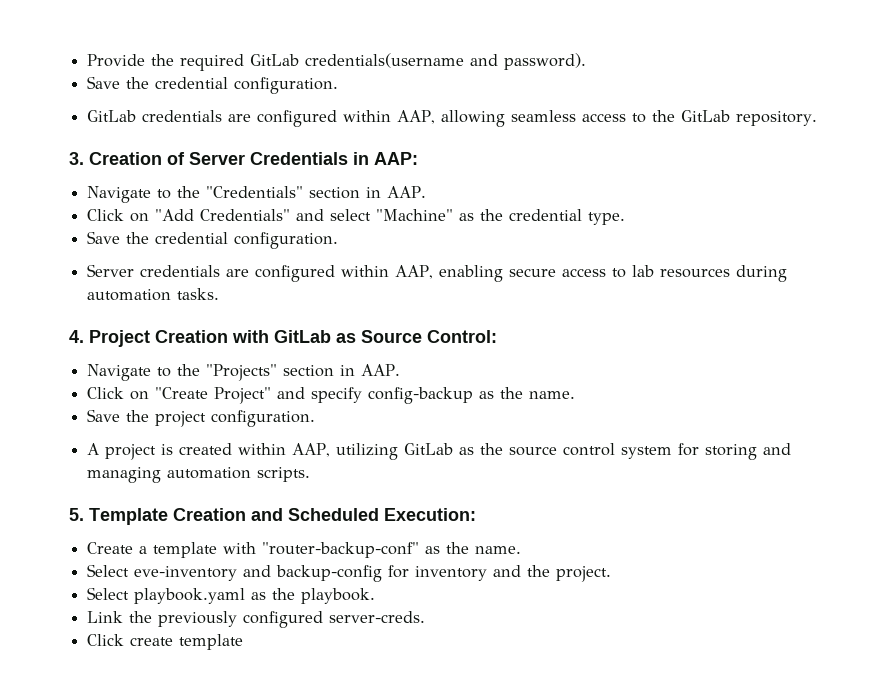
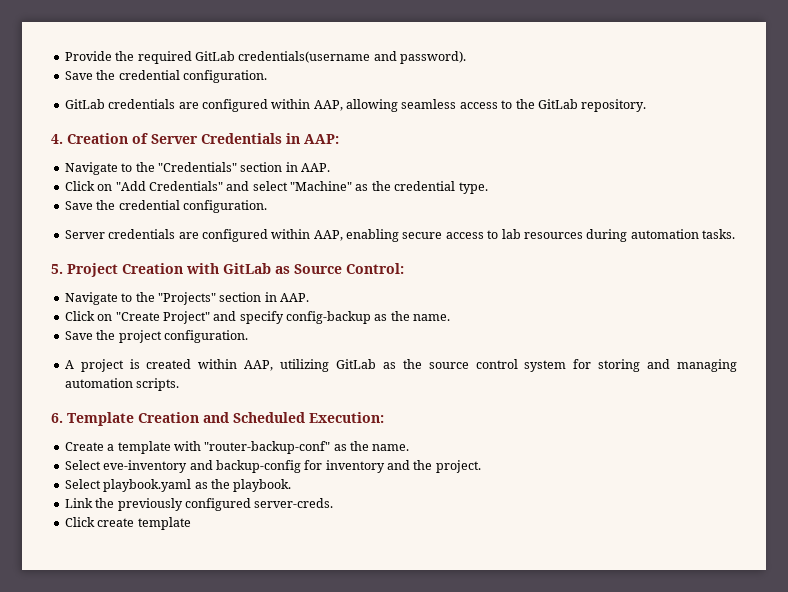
[69,152,84,165] 3. -> [51,134,63,144] 4.
[69,330,84,343] 4. -> [51,264,63,274] 5.
[69,508,84,521] 5. -> [51,413,63,423] 6.

